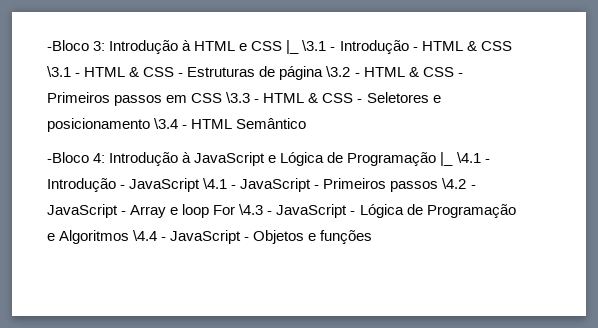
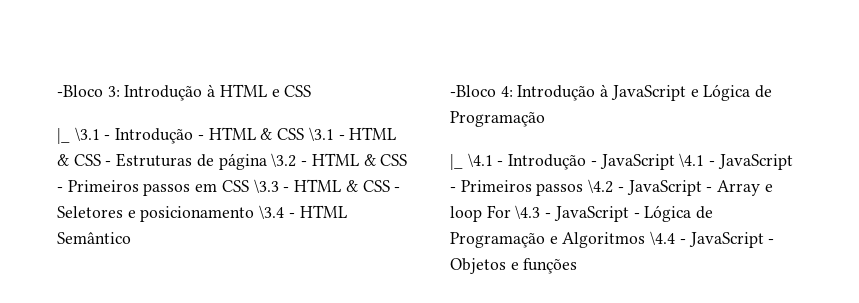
(283, 46) none -> (312, 91) //
(437, 159) none -> (545, 119) //

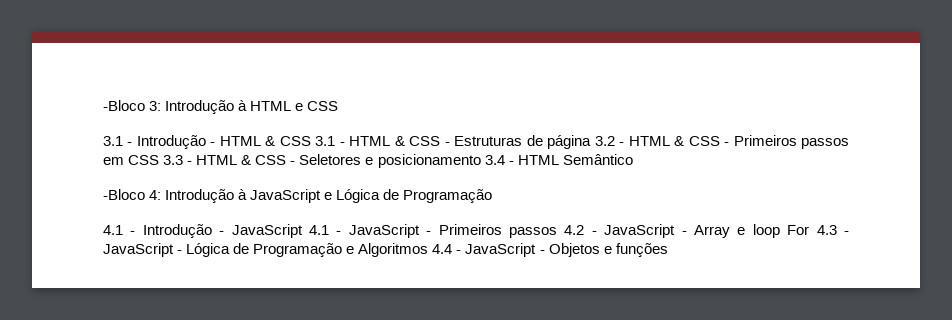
[57,127,100,144] |_ \3.1 -> [103,136,123,146] 3.1
[308,127,334,141] \3.1 -> [315,136,336,146] 3.1
[271,153,297,167] \3.2 -> [594,136,615,146] 3.2
[253,179,279,193] \3.3 -> [163,155,184,165] 3.3
[259,205,285,219] \3.4 -> [484,155,505,165] 3.4
[450,153,493,170] |_ \4.1 -> [103,225,123,235] 4.1
[679,153,705,167] \4.1 -> [309,225,329,235] 4.1
[588,179,614,193] \4.2 -> [564,225,585,235] 4.2
[515,205,541,219] \4.3 -> [816,225,837,235] 4.3
[650,231,676,245] \4.4 -> [432,244,453,254] 4.4

